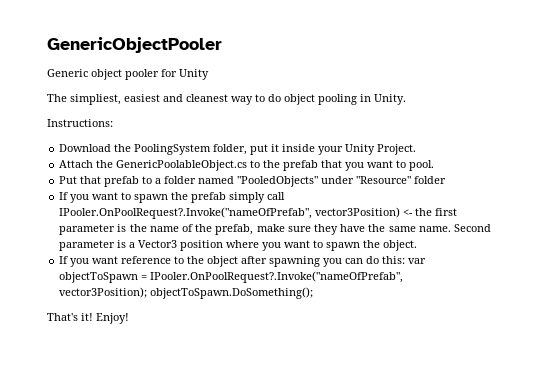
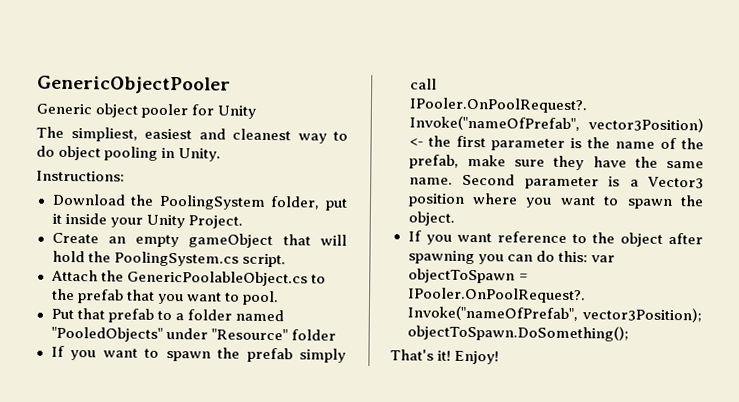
(417, 149) none -> [51,232,348,249] [51,250,286,268] // Create an empty gameObject that will hold the PoolingSystem.cs script.

